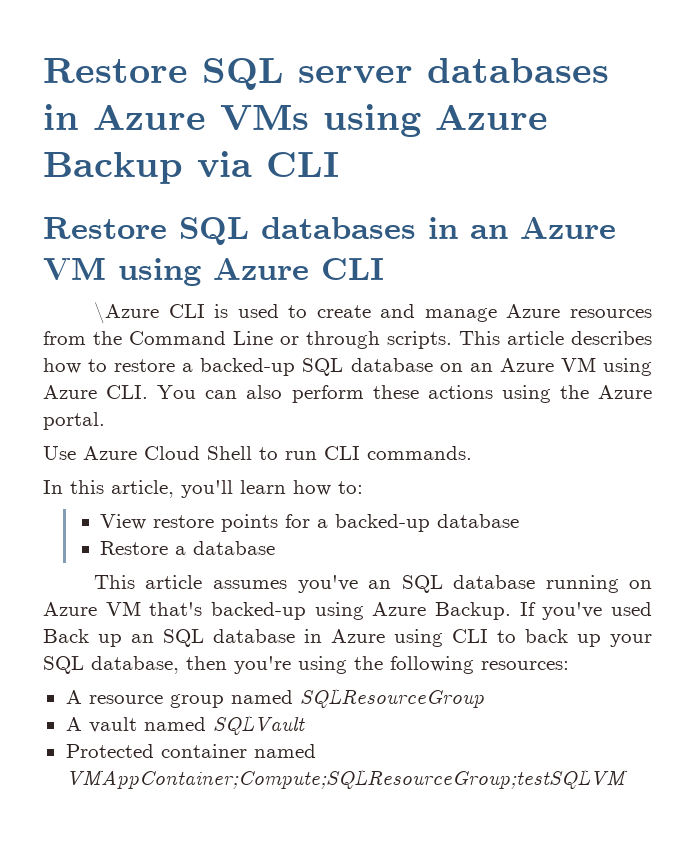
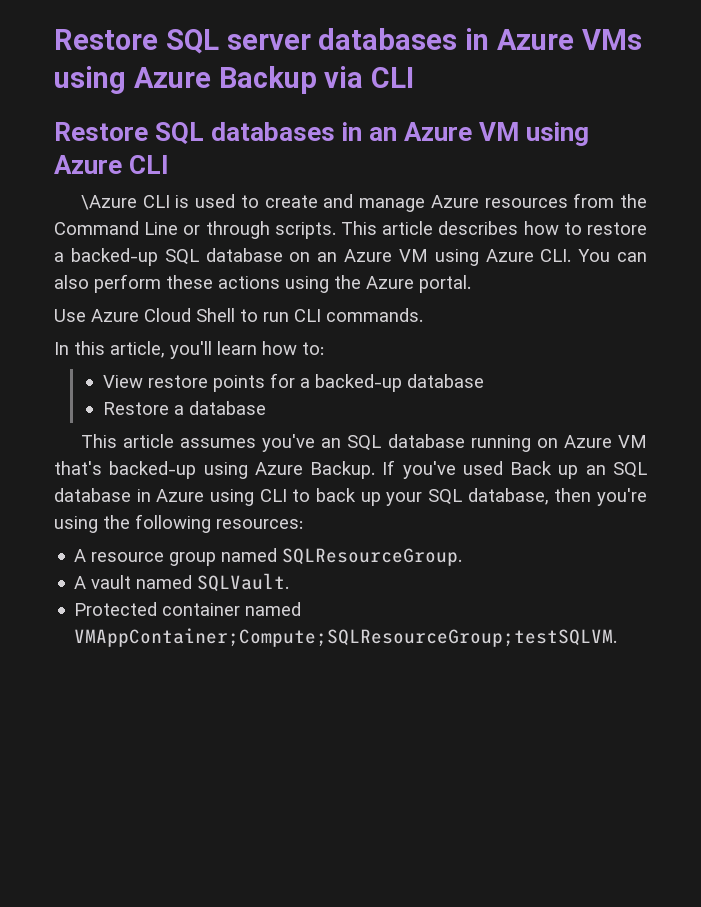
[299,688,484,708] SQLResourceGroup -> [282,548,463,566] SQLResourceGroup.
[212,715,305,735] SQLVault -> [197,573,290,592] SQLVault.
[65,769,628,789] VMAppContainer;Compute;SQLResourceGroup;testSQLVM -> [74,628,618,647] VMAppContainer;Compute;SQLResourceGroup;testSQLVM.

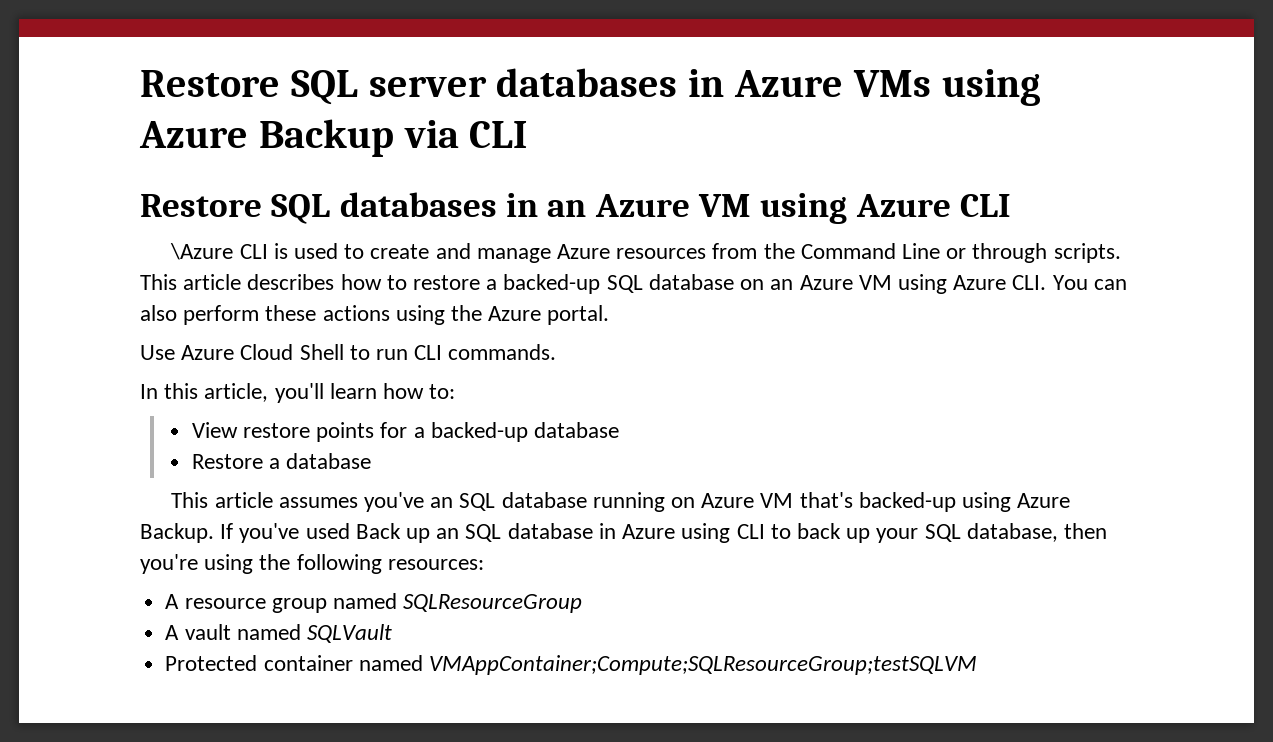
[282,548,463,566] SQLResourceGroup. -> [403,594,583,613] SQLResourceGroup
[197,573,290,592] SQLVault. -> [306,624,392,643] SQLVault
[74,628,618,647] VMAppContainer;Compute;SQLResourceGroup;testSQLVM. -> [428,655,977,675] VMAppContainer;Compute;SQLResourceGroup;testSQLVM

